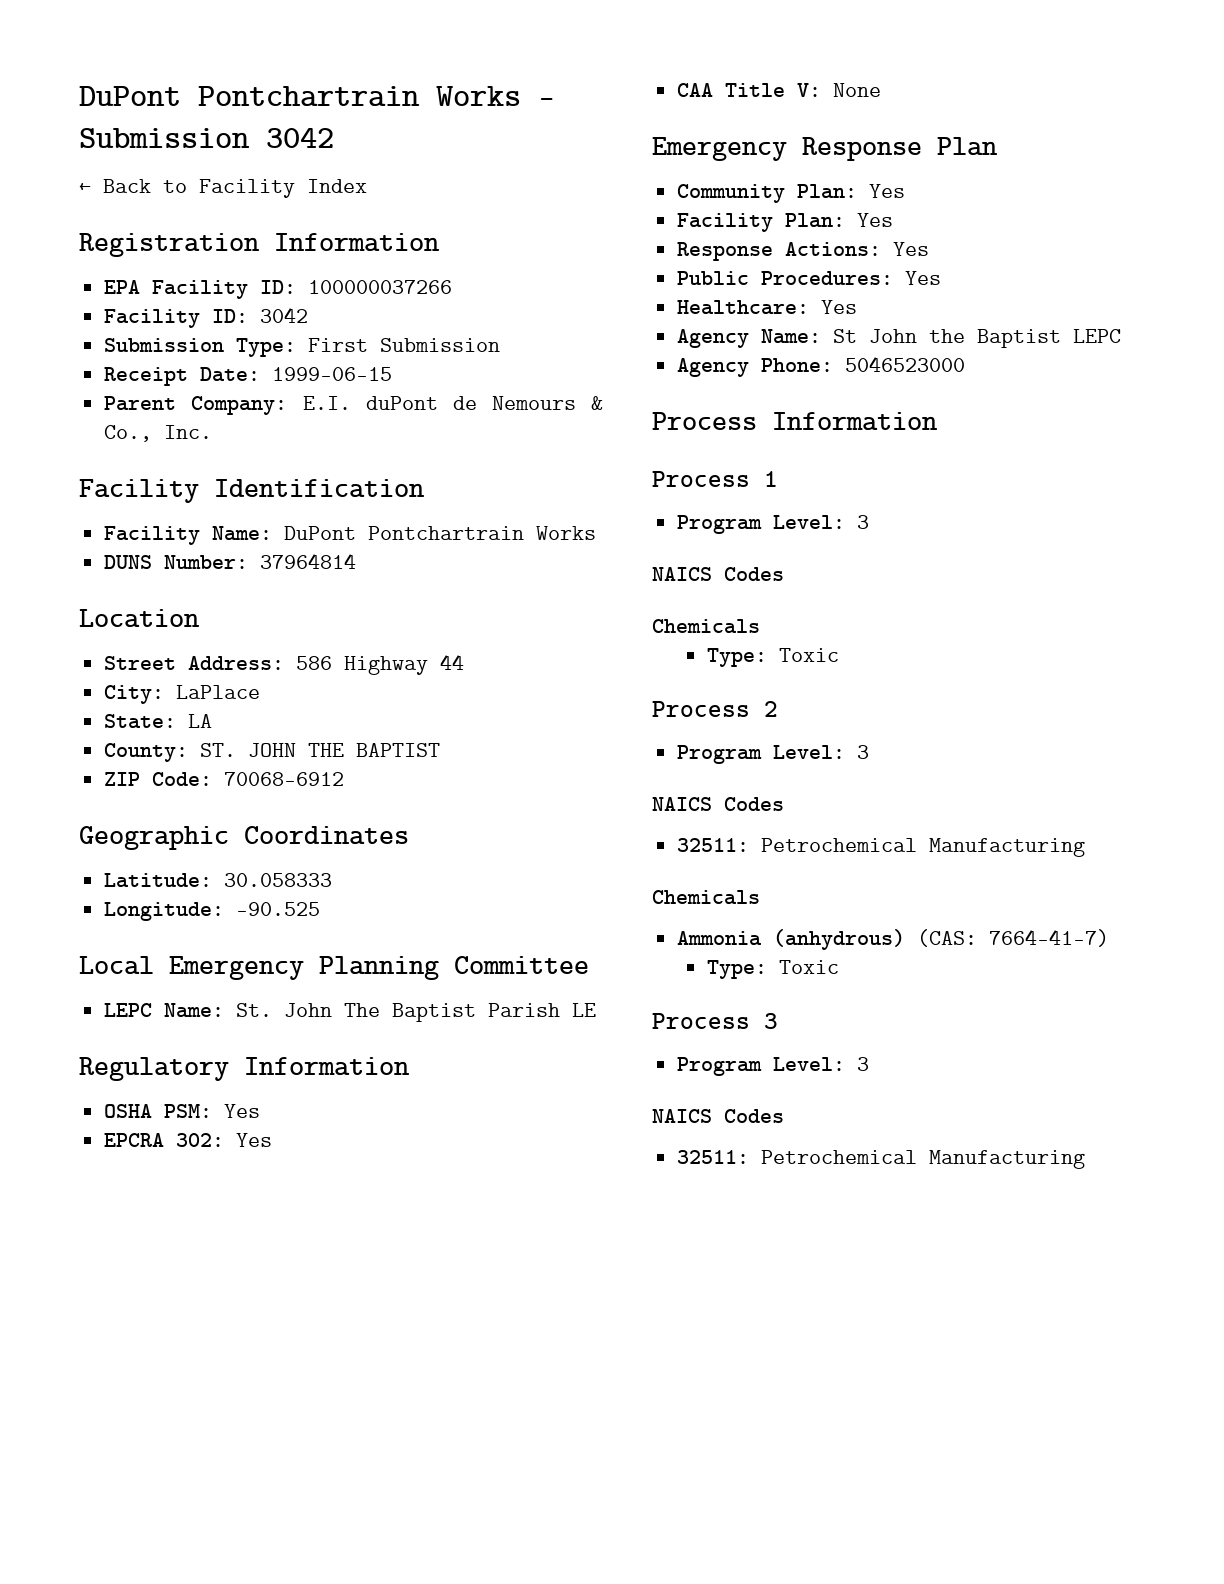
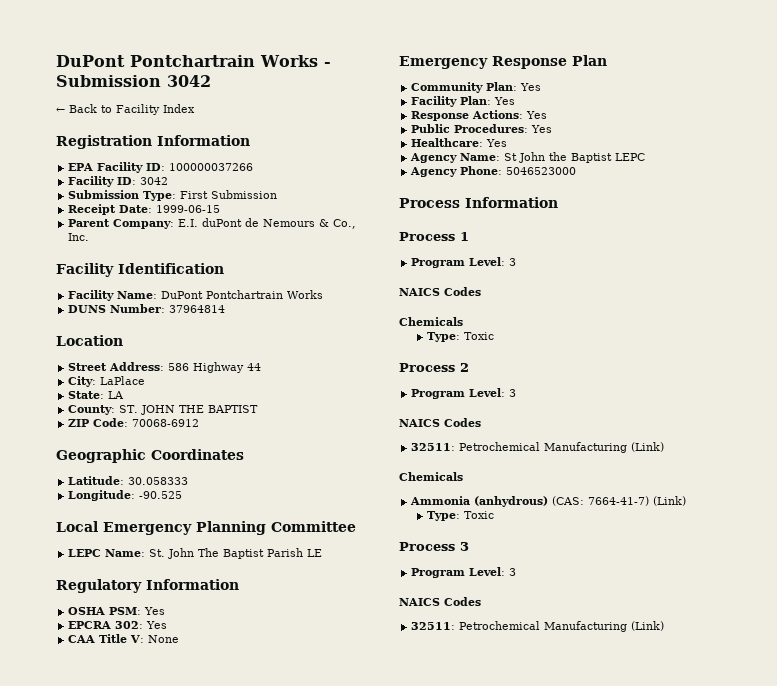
(1086, 847) none -> [631,442,665,452] (Link)
(1110, 938) none -> [653,496,687,506] (Link)
(1086, 1159) none -> [631,621,665,631] (Link)

